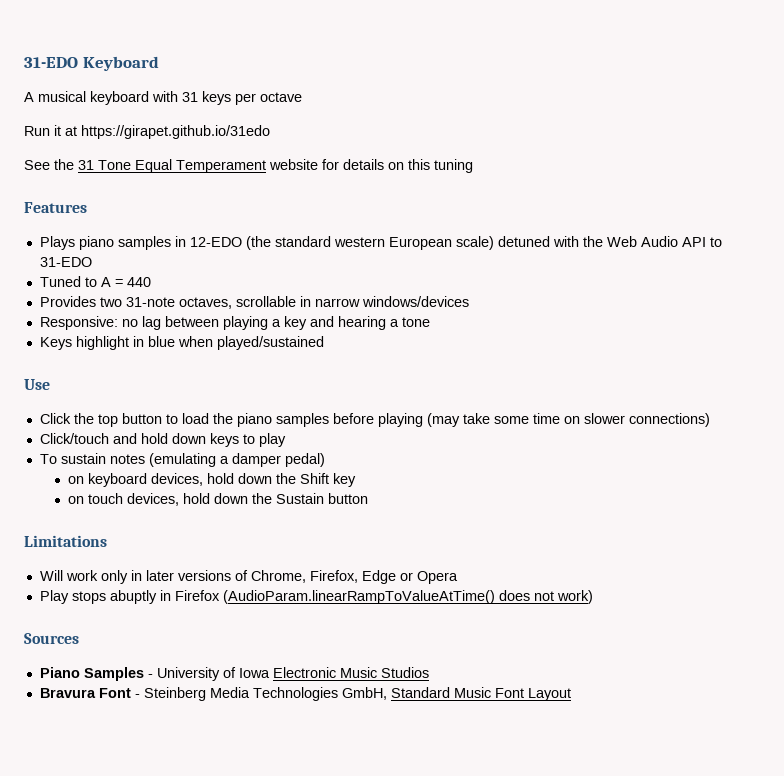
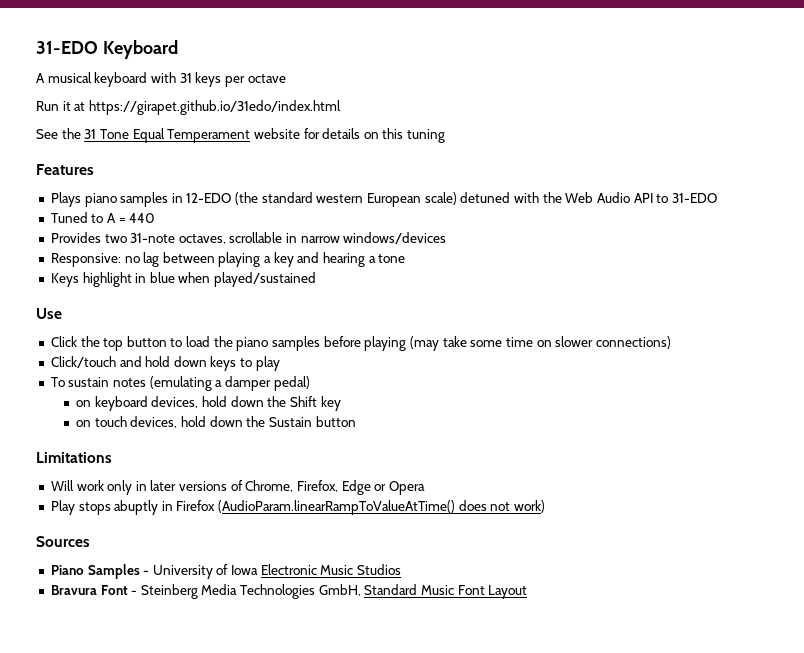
[81,125,270,139] https://girapet.github.io/31edo -> [88,100,341,115] https://girapet.github.io/31edo/index.html

